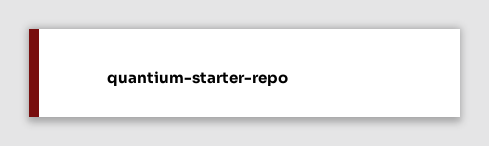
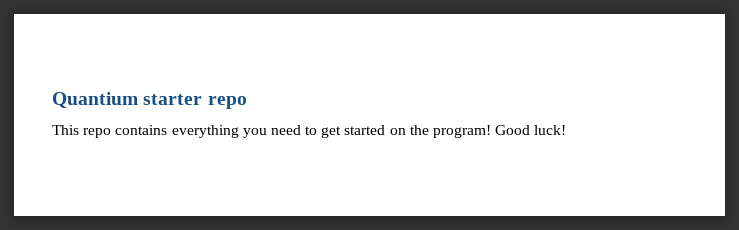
[107,71,288,86] quantium-starter-repo -> [52,92,247,109] [52,125,567,138] Quantium starter repo // This repo contains everything you need to get started on the program! Good luck!

